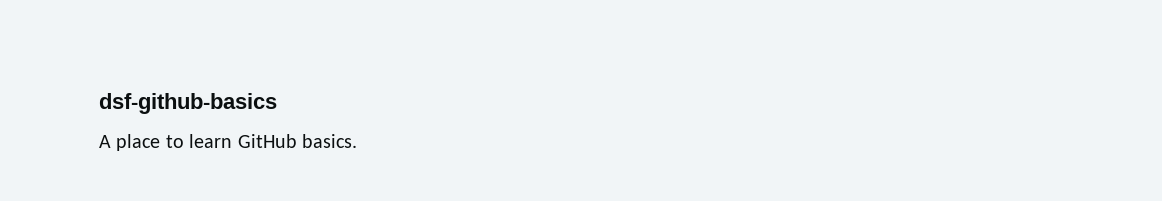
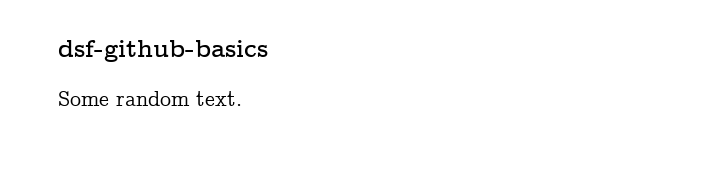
[99,134,357,151] A place to learn GitHub basics. -> [58,91,242,106] Some random text.

